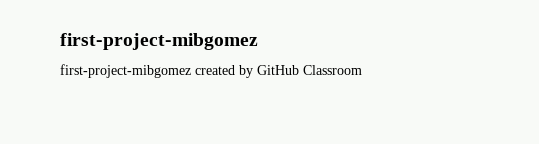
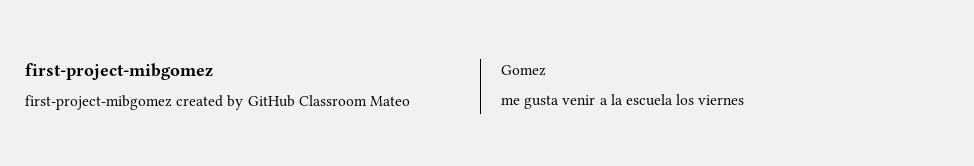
(362, 70) none -> [369,96,410,106] [501,65,546,76] [501,94,745,109] Mateo Gomez // me gusta venir a la escuela los viernes

